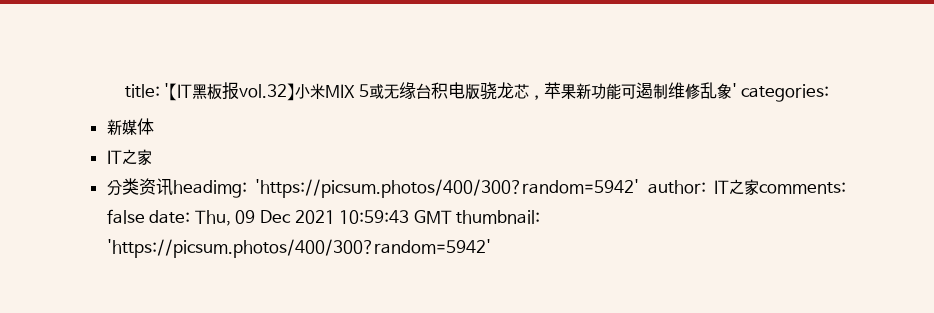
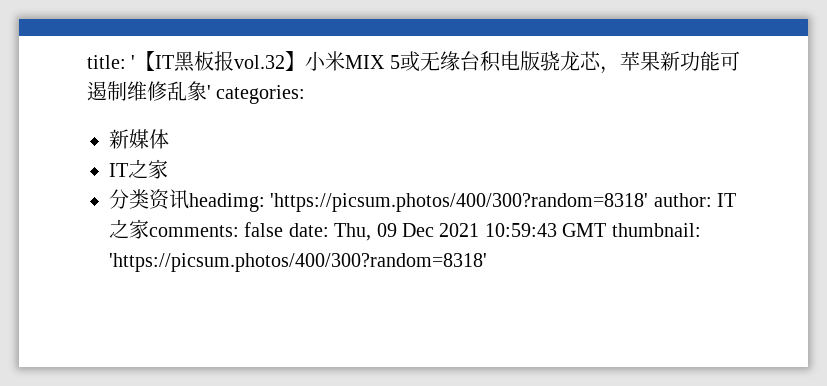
[255,179,640,198] 'https://picsum.photos/400/300?random=5942' -> [270,193,649,212] 'https://picsum.photos/400/300?random=8318'
[106,239,491,258] 'https://picsum.photos/400/300?random=5942' -> [109,253,487,272] 'https://picsum.photos/400/300?random=8318'

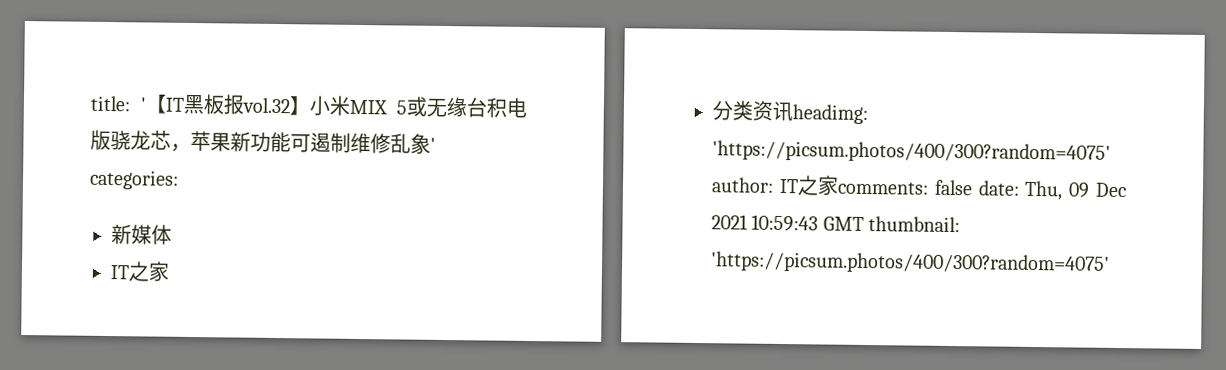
[270,193,649,212] 'https://picsum.photos/400/300?random=8318' -> [712,140,1111,164] 'https://picsum.photos/400/300?random=4075'
[109,253,487,272] 'https://picsum.photos/400/300?random=8318' -> [710,251,1110,275] 'https://picsum.photos/400/300?random=4075'

